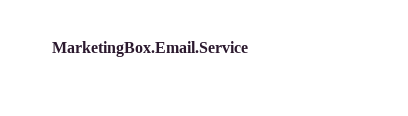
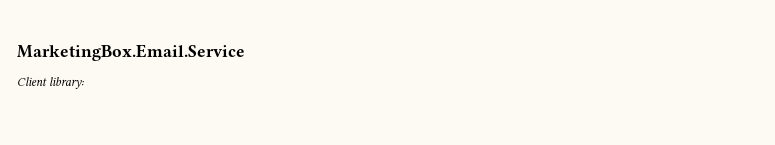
(248, 49) none -> [17,77,85,89] // Client library:

